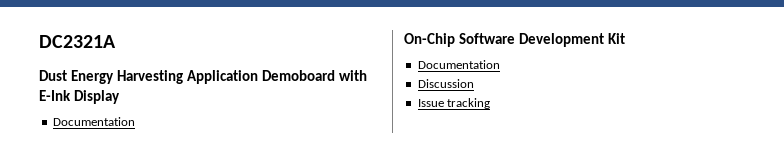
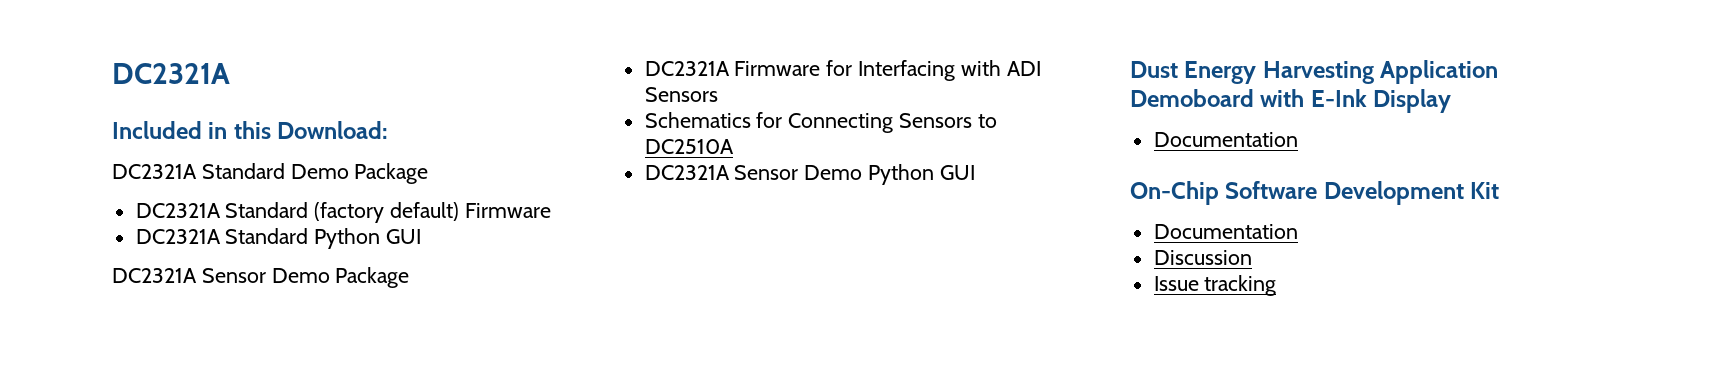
[39,35,116,48] DC2321A -> [112,63,230,84] [112,121,389,139] [112,163,429,184] [135,202,551,223] [135,228,422,249] [112,267,410,288] [644,60,1041,81] [644,87,718,102] [644,112,997,133] [644,139,734,154] [644,164,975,185] DC2321A // Included in this Download: // DC2321A Standard Demo Package // DC2321A Standard (factory default) Firmware // DC2321A Standard Python GUI // DC2321A Sensor Demo Package // DC2321A Firmware for Interfacing with ADI Sensors // Schematics for Connecting Sensors to DC2510A // DC2321A Sensor Demo Python GUI

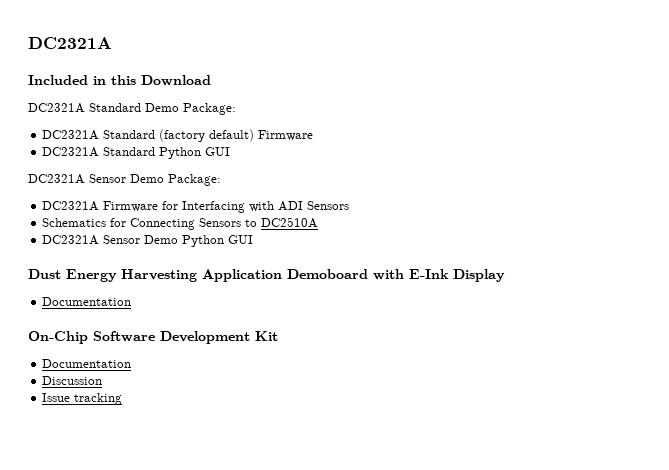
[277,121,389,139] Download: -> [141,75,211,86] Download
[354,163,429,184] Package -> [183,103,236,115] Package:
[335,267,410,288] Package -> [168,174,221,186] Package:

